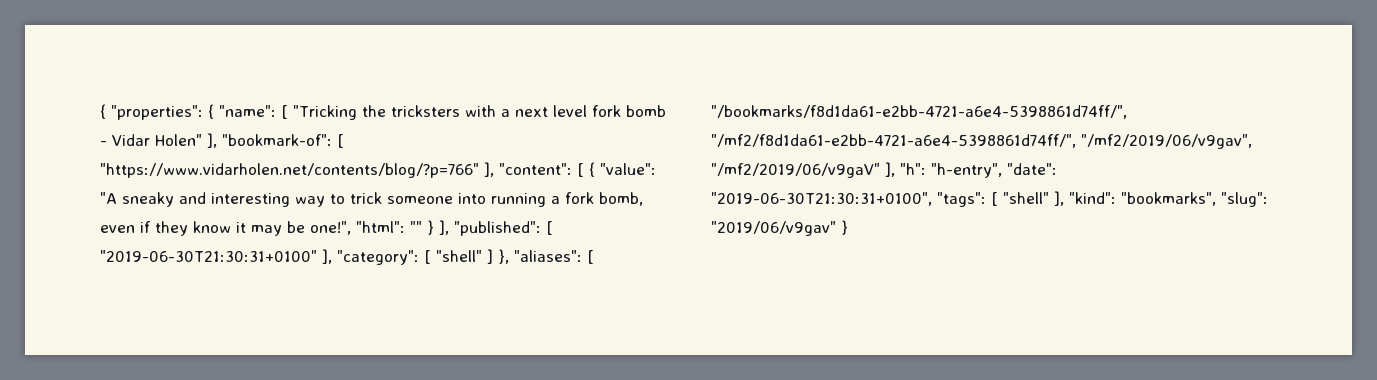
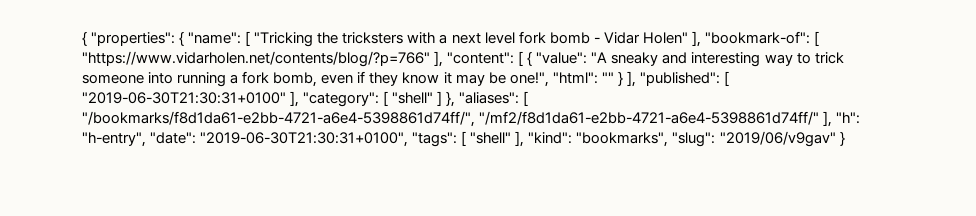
[711,134,1252,149] [711,163,880,178] "/mf2/f8d1da61-e2bb-4721-a6e4-5398861d74ff/", "/mf2/2019/06/v9gav", "/mf2/2019/06/v9gaV" -> [479,111,820,125] "/mf2/f8d1da61-e2bb-4721-a6e4-5398861d74ff/"

